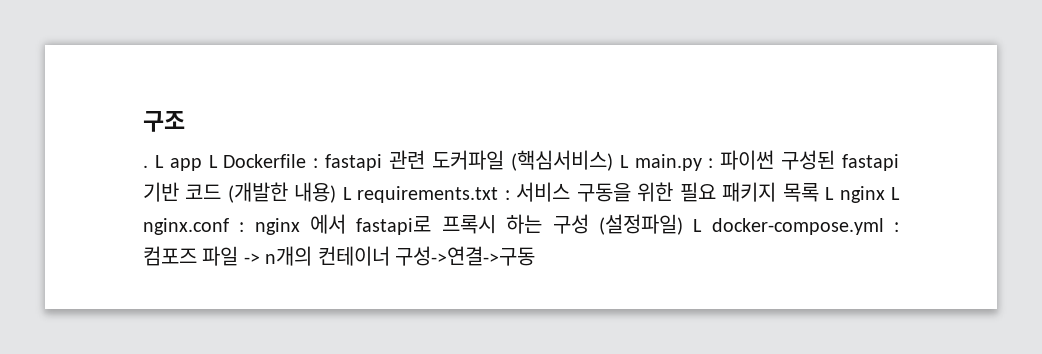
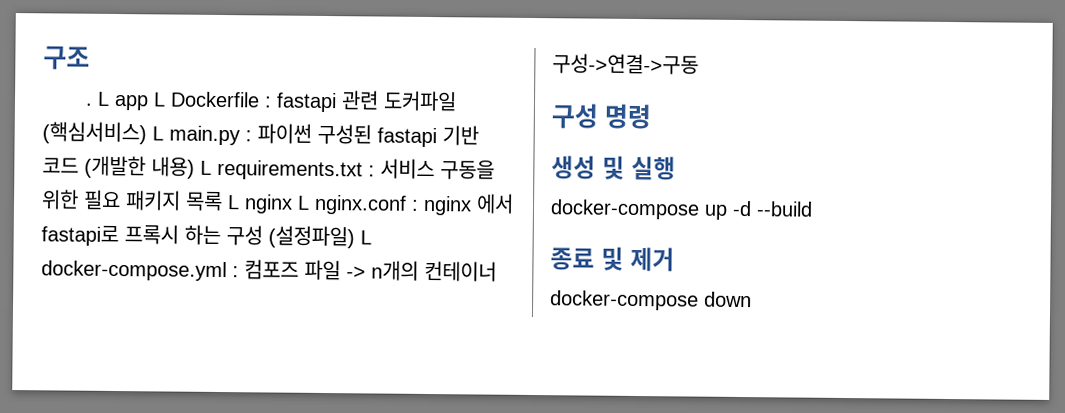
(535, 256) none -> [551,103,651,130] [551,155,676,181] [550,199,813,220] [550,246,675,272] [550,290,752,311] // 구성 명령 // 생성 및 실행 // docker-compose up -d --build // 종료 및 제거 // docker-compose down

